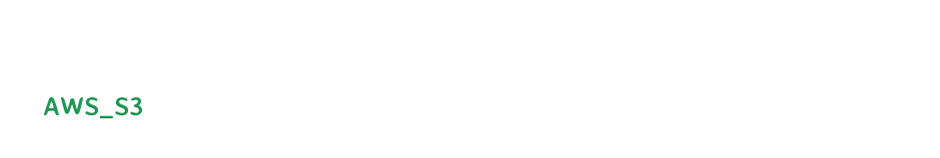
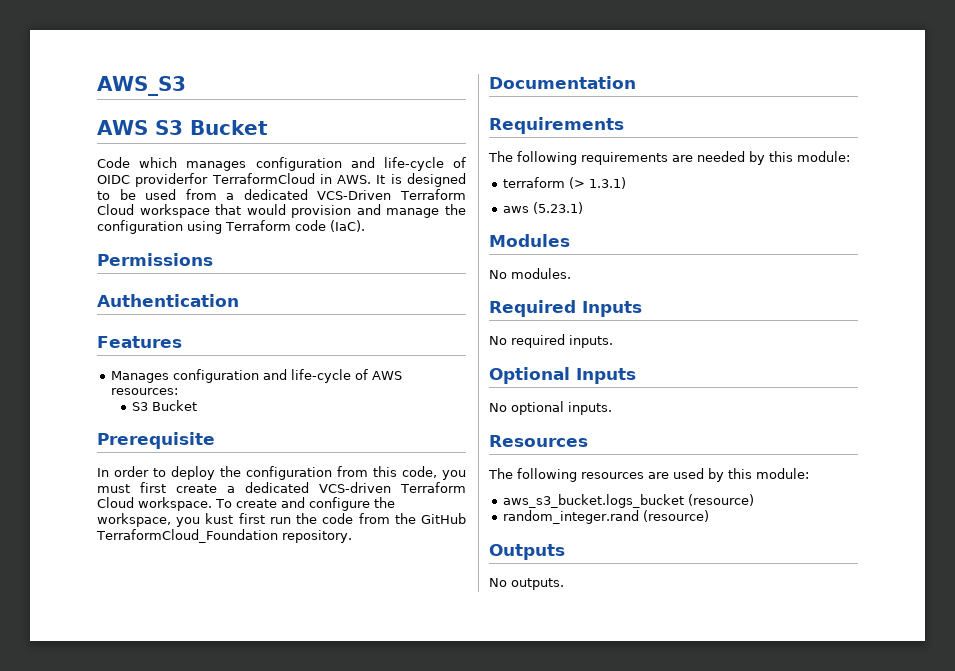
(144, 108) none -> [97,120,268,135] [97,157,466,171] [97,173,466,187] [97,189,467,200] [97,204,466,218] [97,220,365,234] [97,253,213,266] [97,294,239,307] [97,336,182,348] [110,369,402,383] [110,388,178,395] [132,400,198,411] [97,432,215,449] [97,466,466,480] [97,482,467,493] [97,497,395,511] [97,513,467,527] [96,529,352,543] [489,76,636,89] [489,117,624,134] [488,151,850,165] [502,177,626,189] [502,202,583,214] [489,234,570,247] [489,268,571,279] [489,300,642,317] [489,334,613,348] [489,367,636,384] [489,401,612,415] [489,435,588,447] [488,468,809,482] [502,494,754,508] [502,510,709,524] [489,544,565,560] [489,578,564,590] // AWS S3 Bucket // Code which manages configuration and life-cycle of OIDC providerfor TerraformCloud in AWS. It is designed to be used from a dedicated VCS-Driven Terraform Cloud workspace that would provision and manage the configuration using Terraform code (IaC). // Permissions // Authentication // Features // Manages configuration and life-cycle of AWS resources: // S3 Bucket // Prerequisite // In order to deploy the configuration from this code, you must first create a dedicated VCS-driven Terraform Cloud workspace. To create and configure the workspace, you kust first run the code from the GitHub TerraformCloud_Foundation repository. // Documentation // Requirements // The following requirements are needed by this module: // terraform (> 1.3.1) // aws (5.23.1) // Modules // No modules. // Required Inputs // No required inputs. // Optional Inputs // No optional inputs. // Resources // The following resources are used by this module: // aws_s3_bucket.logs_bucket (resource) // random_integer.rand (resource) // Outputs // No outputs.

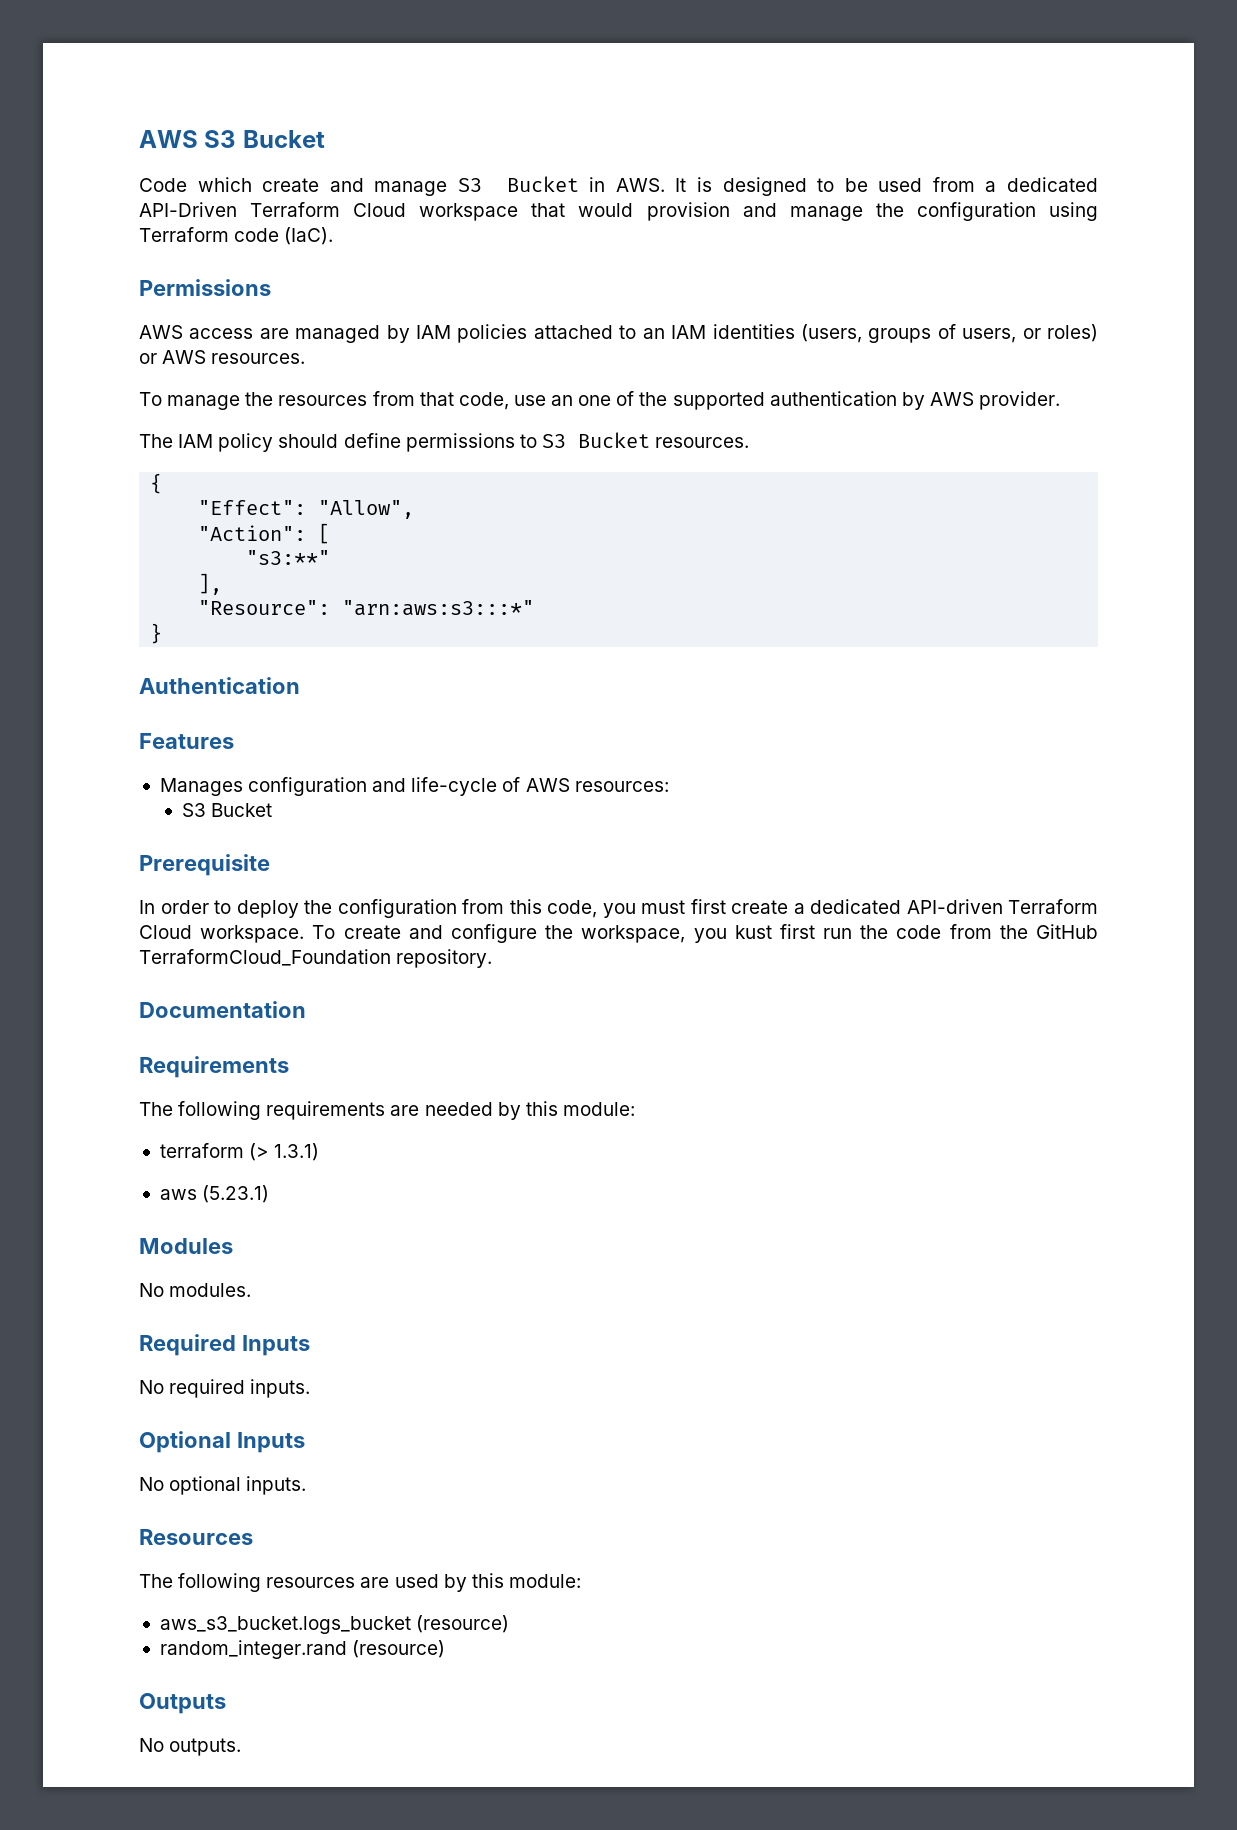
[97,76,186,96] AWS_S3 // -> (139, 139) none
[186,157,466,171] [97,173,315,187] manages configuration and life-cycle of OIDC providerfor TerraformCloud -> [262,176,579,196] create and manage S3 Bucket
[317,190,392,200] VCS-Driven -> [139,202,237,217] API-Driven
(213, 259) none -> [139,324,1098,343] [139,350,306,364] [139,391,1061,410] [139,432,750,452] [150,473,163,494] [198,500,415,519] [198,523,331,544] [246,550,331,565] [198,573,223,595] [198,600,535,616] [150,623,163,644] // AWS access are managed by IAM policies attached to an IAM identities (users, groups of users, or roles) or AWS resources. // To manage the resources from that code, use an one of the supported authentication by AWS provider. // The IAM policy should define permissions to S3 Bucket resources. // { // "Effect": "Allow", // "Action": [ // "s3:**" // ], // "Resource": "arn:aws:s3:::*" // }
[319,482,392,493] VCS-driven -> [906,899,1003,914] API-driven

